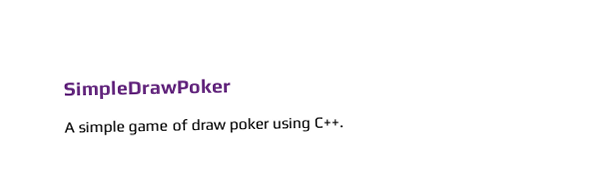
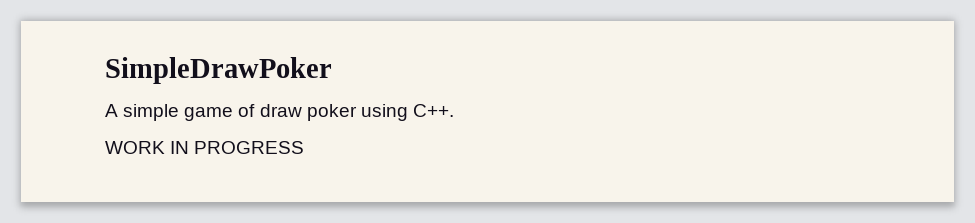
(345, 122) none -> [105,141,305,154] // WORK IN PROGRESS

